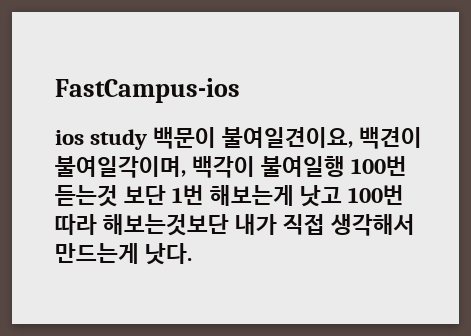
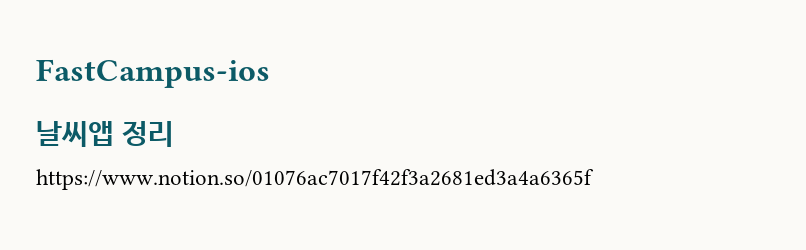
[55,127,423,150] [55,156,408,178] [55,185,405,207] [55,214,416,236] [55,243,193,265] ios study 백문이 불여일견이요, 백견이 불여일각이며, 백각이 불여일행 100번 듣는것 보단 1번 해보는게 낫고 100번 따라 해보는것보단 내가 직접 생각해서 만드는게 낫다. -> [36,121,174,147] [36,169,594,190] 날씨앱 정리 // https://www.notion.so/01076ac7017f42f3a2681ed3a4a6365f

